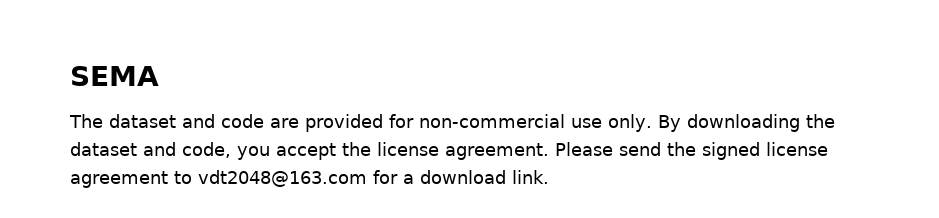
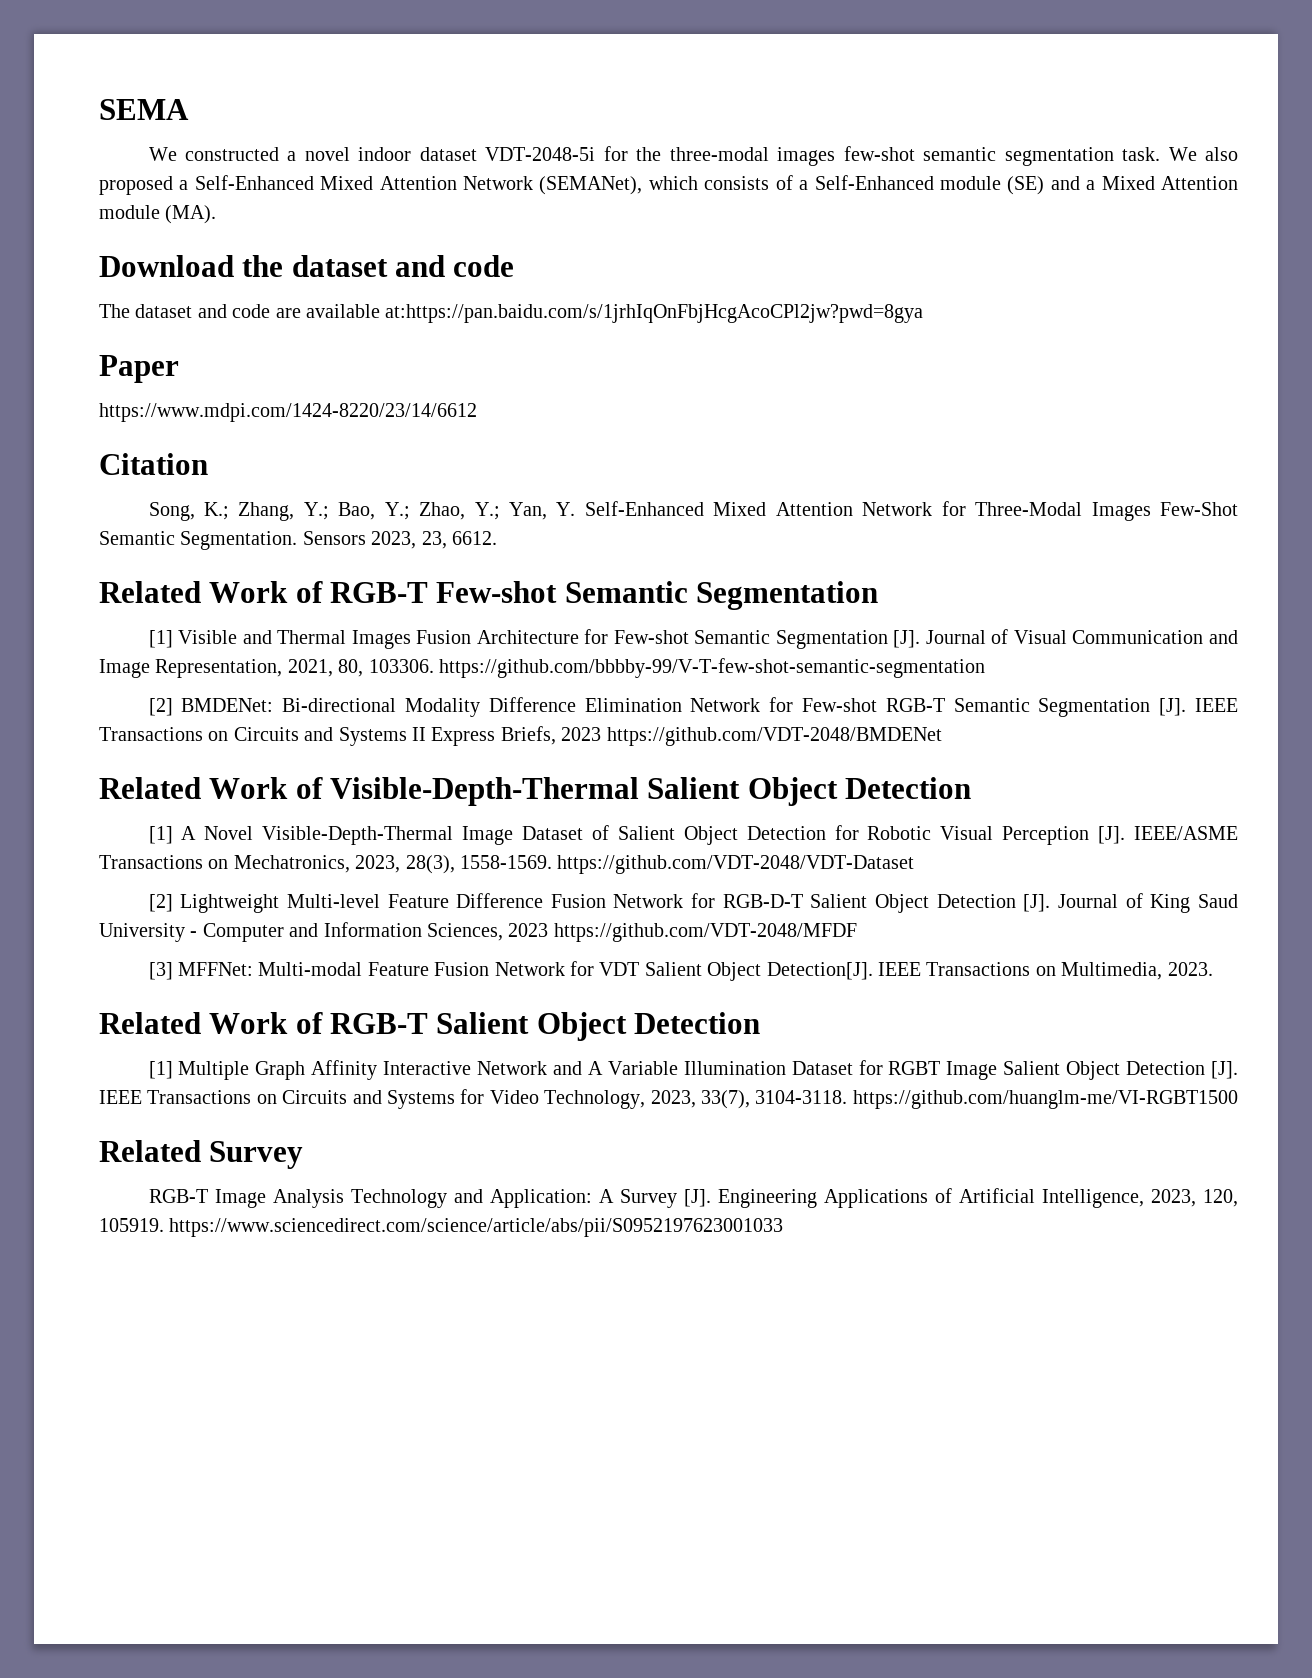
(159, 76) none -> [148,146,1238,166] [99,175,1238,195] [99,205,217,224] [99,255,515,277] // We constructed a novel indoor dataset VDT-2048-5i for the three-modal images few-shot semantic segmentation task. We also proposed a Self-Enhanced Mixed Attention Network (SEMANet), which consists of a Self-Enhanced module (SE) and a Mixed Attention module (MA). // Download the dataset and code
[305,114,835,132] [70,142,828,160] [70,170,549,188] provided for non-commercial use only. By downloading the dataset and code, you accept the license agreement. Please send the signed license agreement to vdt2048@163.com for a download link. -> [306,304,924,323] [99,355,179,383] [99,403,477,422] [99,453,208,475] [148,501,1238,521] [99,531,497,550] [99,581,879,610] [148,629,1238,649] [99,658,985,678] [148,697,1238,717] [99,726,942,746] [99,777,972,806] [148,825,1238,845] [99,855,915,874] [148,893,1238,913] [99,922,857,942] [148,961,1213,981] [99,1012,761,1041] [148,1060,1238,1080] [99,1089,1238,1109] [99,1140,304,1169] [148,1188,1238,1208] [99,1218,784,1237] available at:https://pan.baidu.com/s/1jrhIqOnFbjHcgAcoCPl2jw?pwd=8gya // Paper // https://www.mdpi.com/1424-8220/23/14/6612 // Citation // Song, K.; Zhang, Y.; Bao, Y.; Zhao, Y.; Yan, Y. Self-Enhanced Mixed Attention Network for Three-Modal Images Few-Shot Semantic Segmentation. Sensors 2023, 23, 6612. // Related Work of RGB-T Few-shot Semantic Segmentation // [1] Visible and Thermal Images Fusion Architecture for Few-shot Semantic Segmentation [J]. Journal of Visual Communication and Image Representation, 2021, 80, 103306. https://github.com/bbbby-99/V-T-few-shot-semantic-segmentation // [2] BMDENet: Bi-directional Modality Difference Elimination Network for Few-shot RGB-T Semantic Segmentation [J]. IEEE Transactions on Circuits and Systems II Express Briefs, 2023 https://github.com/VDT-2048/BMDENet // Related Work of Visible-Depth-Thermal Salient Object Detection // [1] A Novel Visible-Depth-Thermal Image Dataset of Salient Object Detection for Robotic Visual Perception [J]. IEEE/ASME Transactions on Mechatronics, 2023, 28(3), 1558-1569. https://github.com/VDT-2048/VDT-Dataset // [2] Lightweight Multi-level Feature Difference Fusion Network for RGB-D-T Salient Object Detection [J]. Journal of King Saud University - Computer and Information Sciences, 2023 https://github.com/VDT-2048/MFDF // [3] MFFNet: Multi-modal Feature Fusion Network for VDT Salient Object Detection[J]. IEEE Transactions on Multimedia, 2023. // Related Work of RGB-T Salient Object Detection // [1] Multiple Graph Affinity Interactive Network and A Variable Illumination Dataset for RGBT Image Salient Object Detection [J]. IEEE Transactions on Circuits and Systems for Video Technology, 2023, 33(7), 3104-3118. https://github.com/huanglm-me/VI-RGBT1500 // Related Survey // RGB-T Image Analysis Technology and Application: A Survey [J]. Engineering Applications of Artificial Intelligence, 2023, 120, 105919. https://www.sciencedirect.com/science/article/abs/pii/S0952197623001033

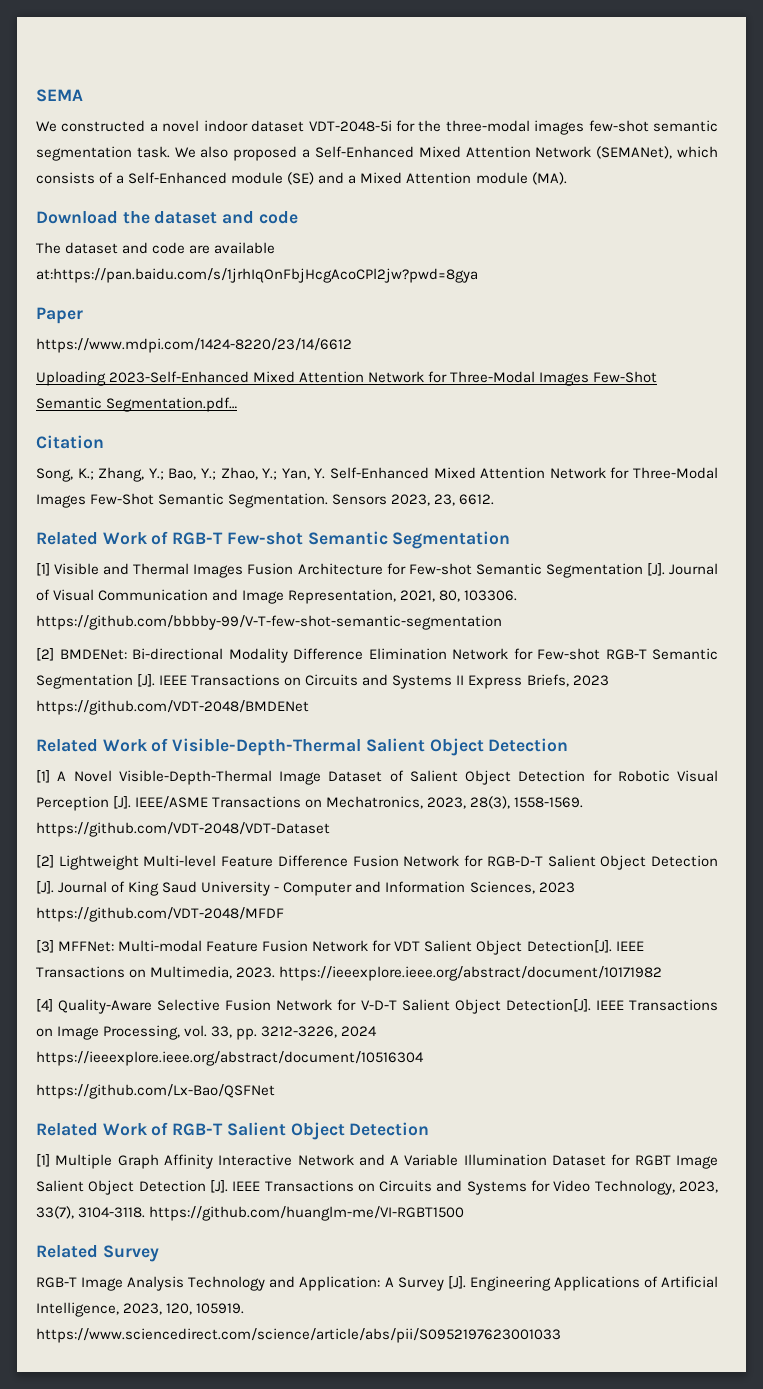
(477, 412) none -> [36,371,658,386] [36,397,238,412] // Uploading 2023-Self-Enhanced Mixed Attention Network for Three-Modal Images Few-Shot Semantic Segmentation.pdf…
(1213, 969) none -> [279,966,663,981] [36,999,719,1014] [36,1025,378,1040] [36,1051,424,1066] [36,1084,275,1099] https://ieeexplore.ieee.org/abstract/document/10171982 // [4] Quality-Aware Selective Fusion Network for V-D-T Salient Object Detection[J]. IEEE Transactions on Image Processing, vol. 33, pp. 3212-3226, 2024 https://ieeexplore.ieee.org/abstract/document/10516304 // https://github.com/Lx-Bao/QSFNet

